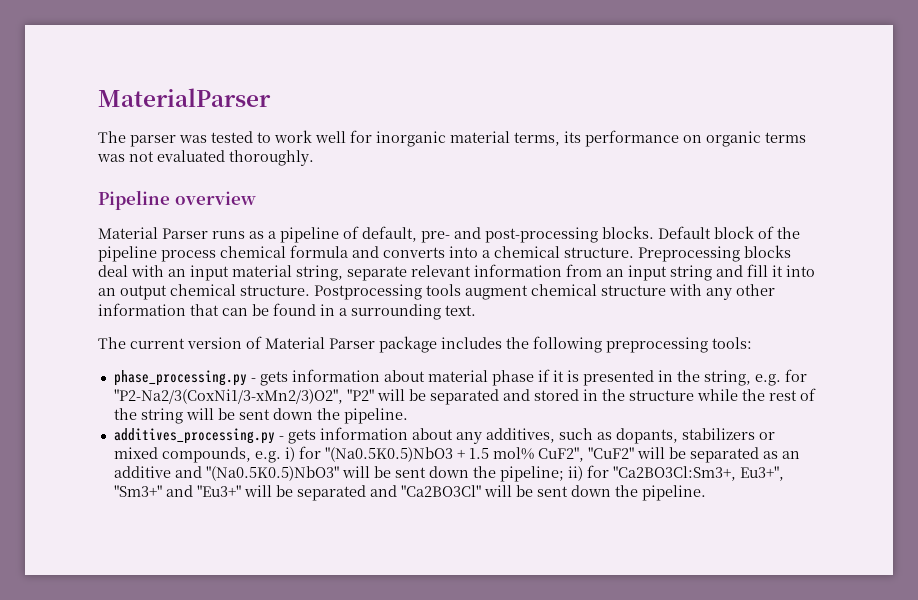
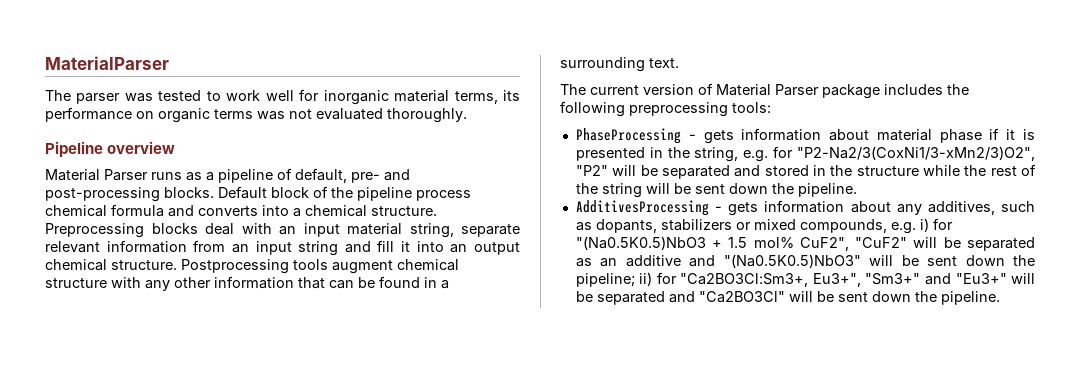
[113,370,247,386] phase_processing.py -> [575,128,681,144] PhaseProcessing
[113,428,275,444] additives_processing.py -> [575,200,709,216] AdditivesProcessing

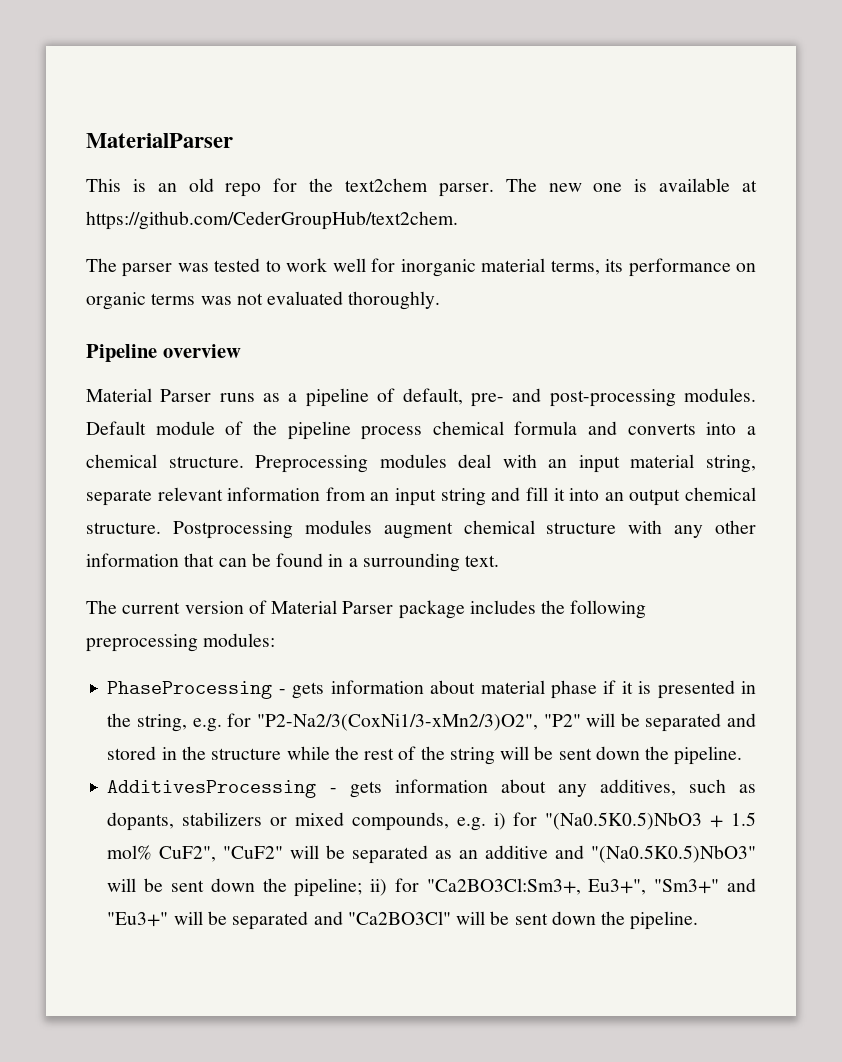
(169, 63) none -> [86,178,757,197] [86,211,458,230] // This is an old repo for the text2chem parser. The new one is available at https://github.com/CederGroupHub/text2chem.
[164,186,309,199] blocks. Default block -> [684,388,757,402] [86,421,215,435] modules. Default module
[151,223,198,234] blocks -> [379,454,447,468] modules
[293,259,328,270] tools -> [304,520,372,534] modules
[732,102,771,113] tools: -> [203,633,276,647] modules:

